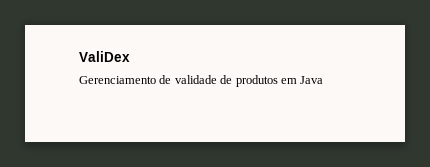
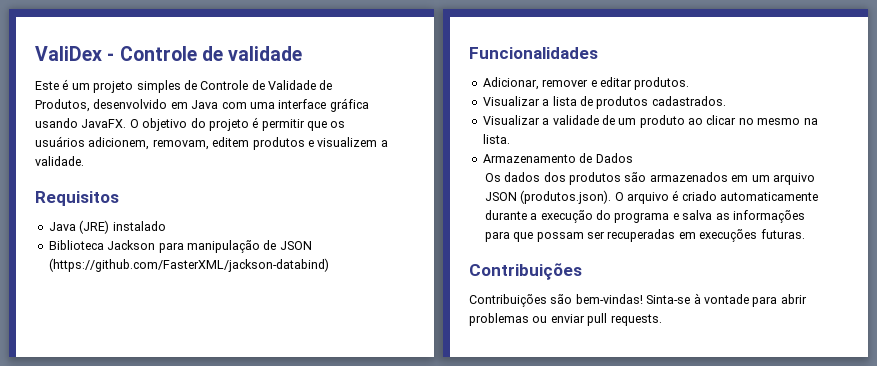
[79,76,156,84] // Gerenciamento -> [107,46,197,61] - Controle
[220,75,324,87] de produtos em Java -> [35,79,333,93] [35,98,369,112] [35,117,346,131] [35,136,388,150] [35,156,84,166] [35,191,119,206] [48,220,166,234] [48,240,312,253] [48,258,329,272] [469,47,598,59] [482,77,690,90] [482,96,726,109] [482,115,818,128] [482,134,510,144] [482,153,633,163] [484,172,815,185] [484,190,819,204] [484,210,805,223] [484,229,805,242] [469,263,582,280] [469,293,807,307] [469,313,662,326] // Este é um projeto simples de Controle de Validade de Produtos, desenvolvido em Java com uma interface gráfica usando JavaFX. O objetivo do projeto é permitir que os usuários adicionem, removam, editem produtos e visualizem a validade. // Requisitos // Java (JRE) instalado // Biblioteca Jackson para manipulação de JSON (https://github.com/FasterXML/jackson-databind) // Funcionalidades // Adicionar, remover e editar produtos. // Visualizar a lista de produtos cadastrados. // Visualizar a validade de um produto ao clicar no mesmo na lista. // Armazenamento de Dados // Os dados dos produtos são armazenados em um arquivo JSON (produtos.json). O arquivo é criado automaticamente durante a execução do programa e salva as informações para que possam ser recuperadas em execuções futuras. // Contribuições // Contribuições são bem-vindas! Sinta-se à vontade para abrir problemas ou enviar pull requests.

